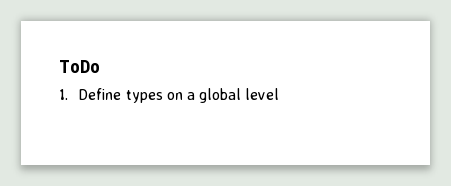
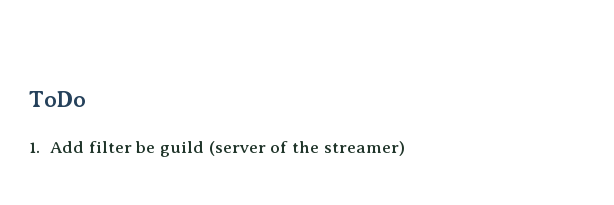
[78,88,280,103] Define types on a global level -> [49,141,405,157] Add filter be guild (server of the streamer)

